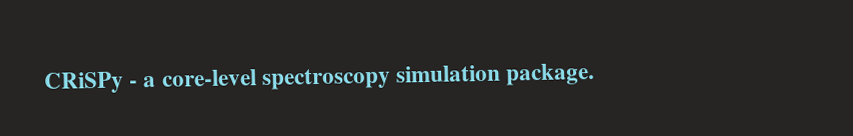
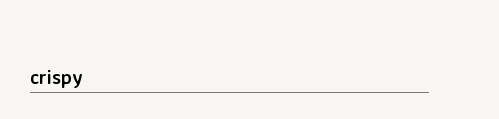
[44,62,596,94] CRiSPy - a core-level spectroscopy simulation package. -> [30,70,83,88] crispy

